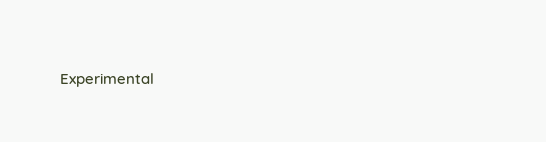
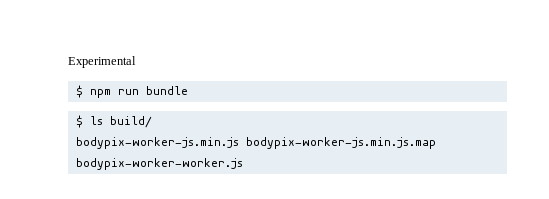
(154, 80) none -> [75,85,188,98] [75,115,152,128] [75,137,436,149] [75,158,243,170] // $ npm run bundle // $ ls build/ // bodypix-worker-js.min.js bodypix-worker-js.min.js.map bodypix-worker-worker.js

